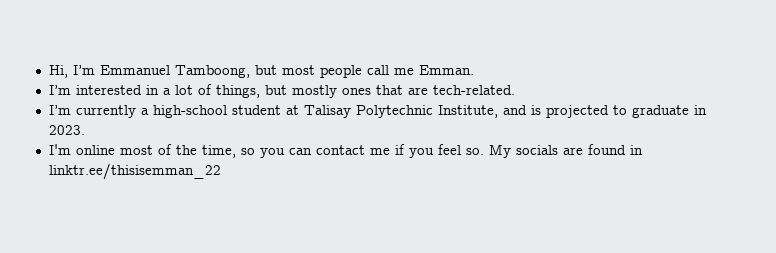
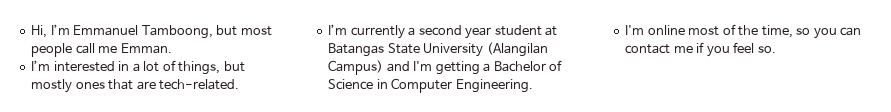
[152,105,707,118] [48,125,85,135] high-school student at Talisay Polytechnic Institute, and is projected to graduate in 2023. -> [418,25,558,39] [328,42,548,57] [328,60,563,75] [328,78,533,93] second year student at Batangas State University (Alangilan Campus) and I'm getting a Bachelor of Science in Computer Engineering.
[488,144,643,158] [48,163,221,180] My socials are found in linktr.ee/thisisemman_22 -> (776, 49) none

